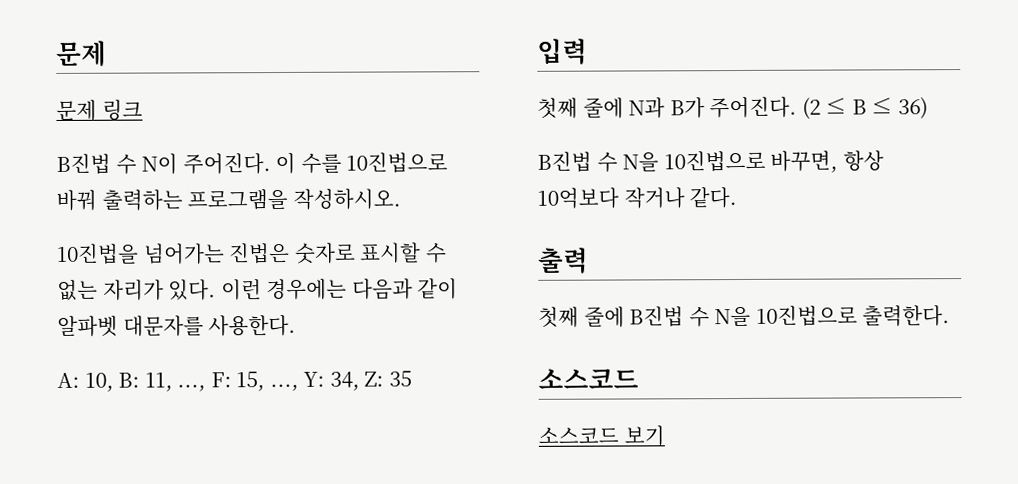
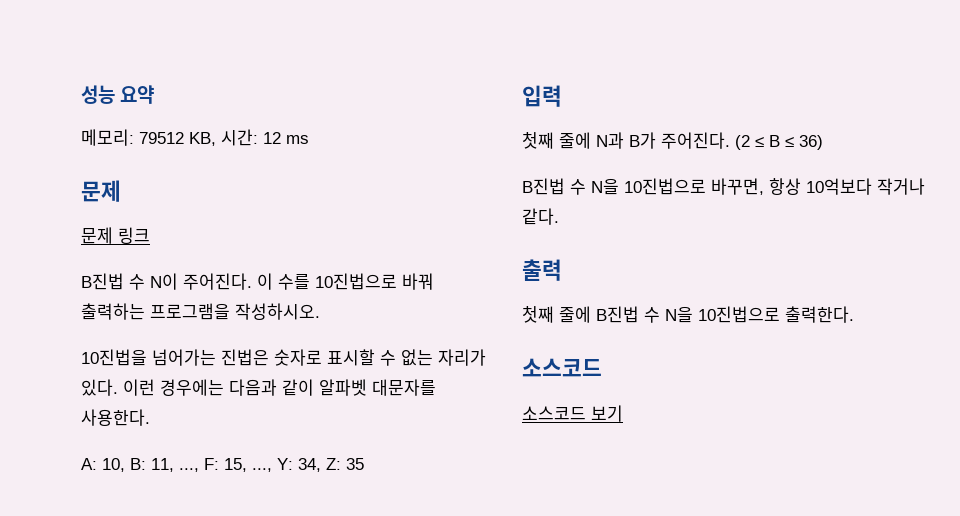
(56, 53) none -> [81,85,155,104] [81,129,309,146] 성능 요약 // 메모리: 79512 KB, 시간: 12 ms //

